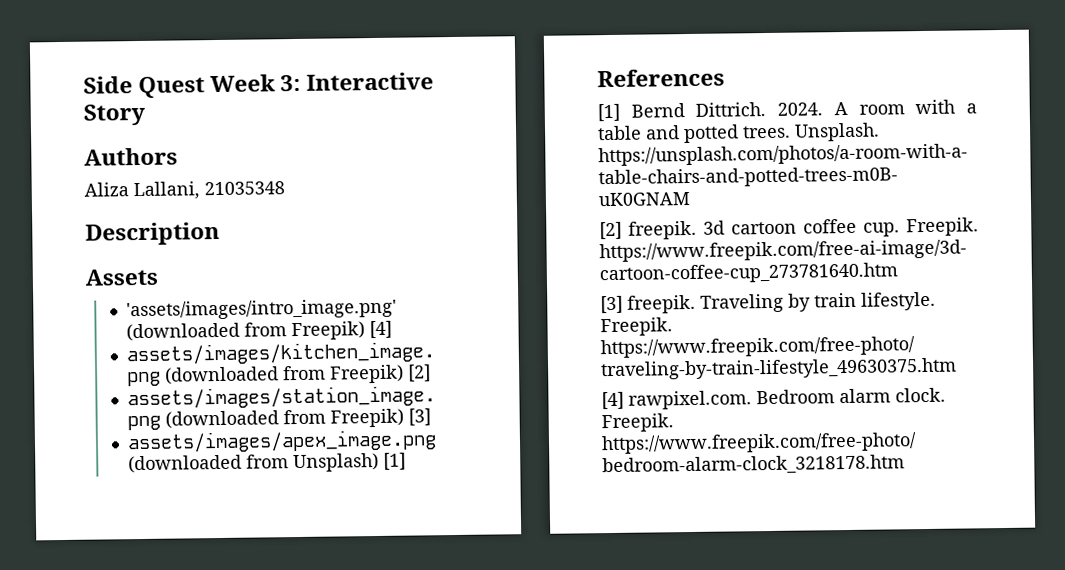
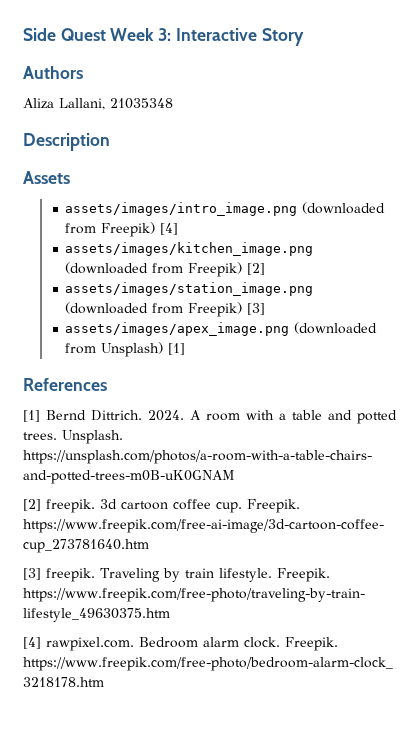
[125,298,397,321] 'assets/images/intro_image.png' -> [65,202,298,216] assets/images/intro_image.png

